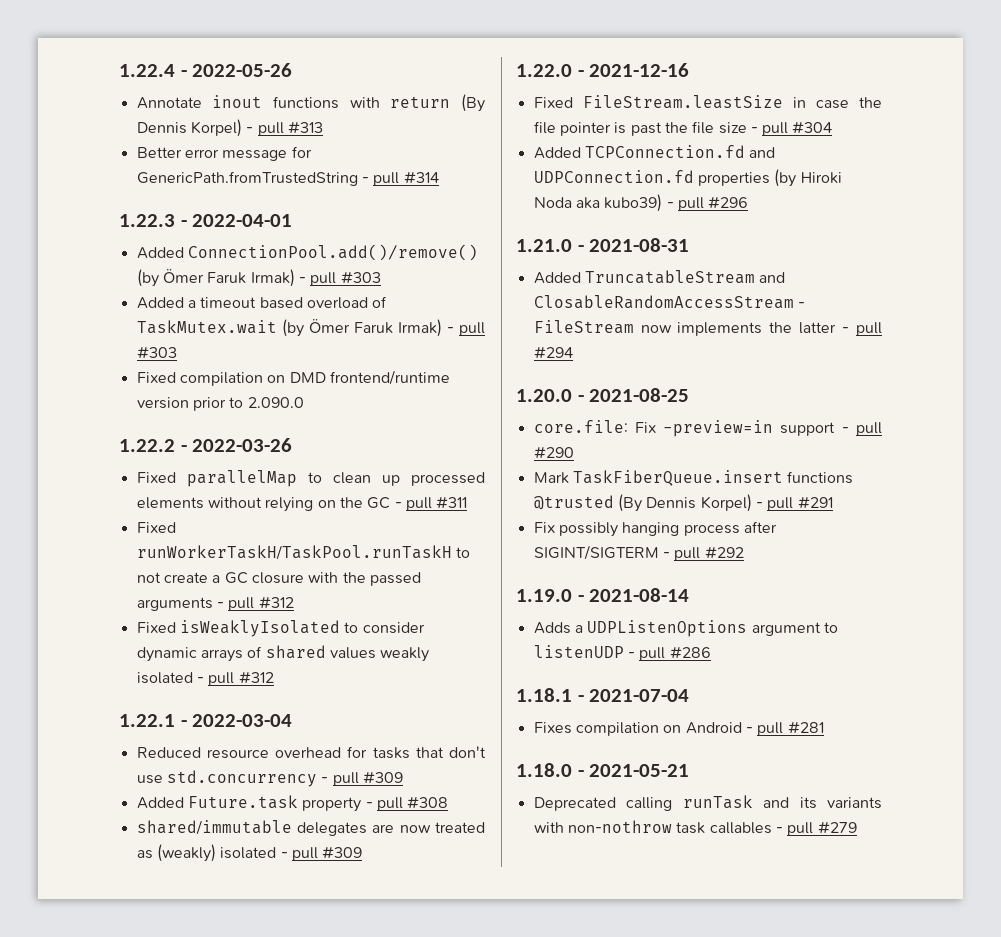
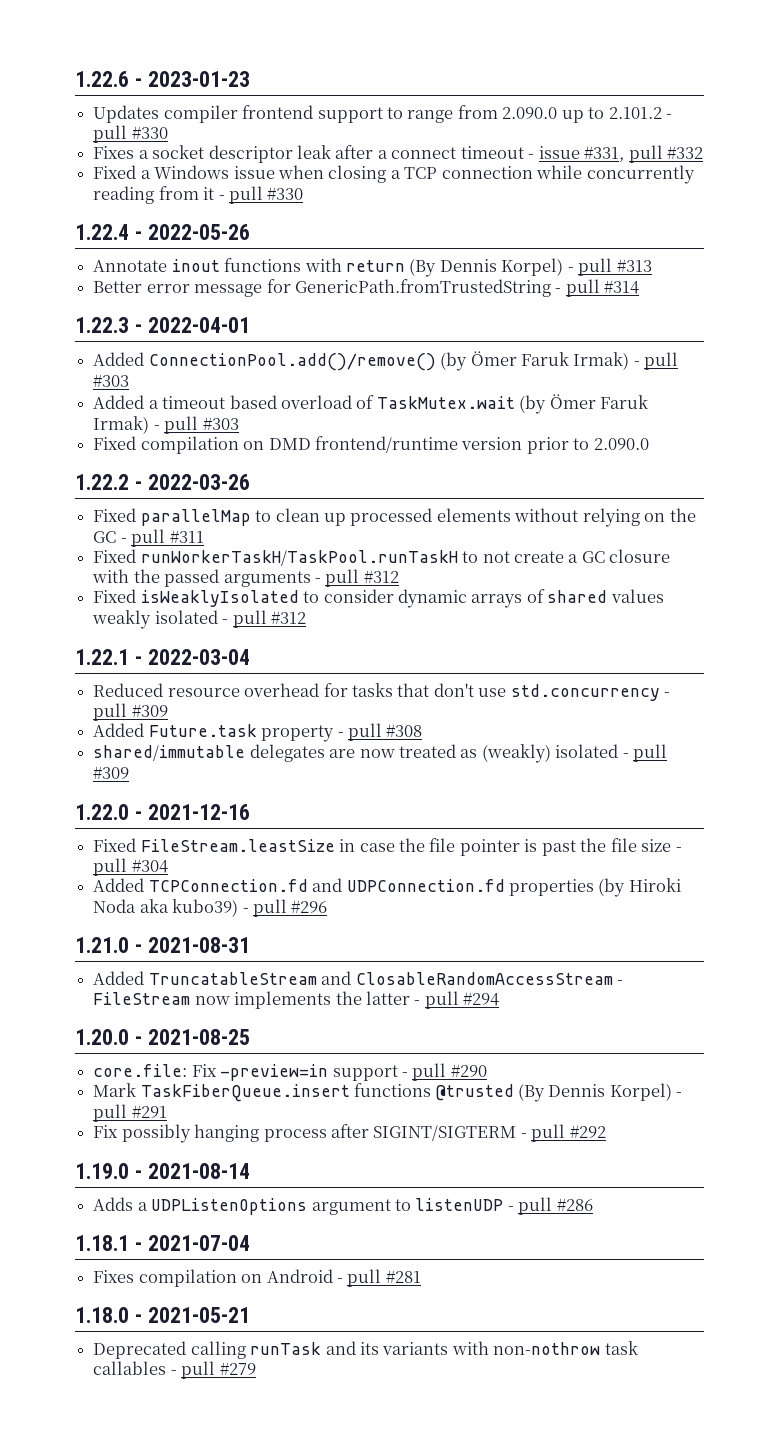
(119, 70) none -> [75,71,250,87] [93,105,673,123] [93,125,168,143] [93,145,704,163] [93,165,695,184] [93,186,304,204] 1.22.6 - 2023-01-23 // Updates compiler frontend support to range from 2.090.0 up to 2.101.2 - pull #330 // Fixes a socket descriptor leak after a connect timeout - issue #331, pull #332 // Fixed a Windows issue when closing a TCP connection while concurrently reading from it - pull #330 //

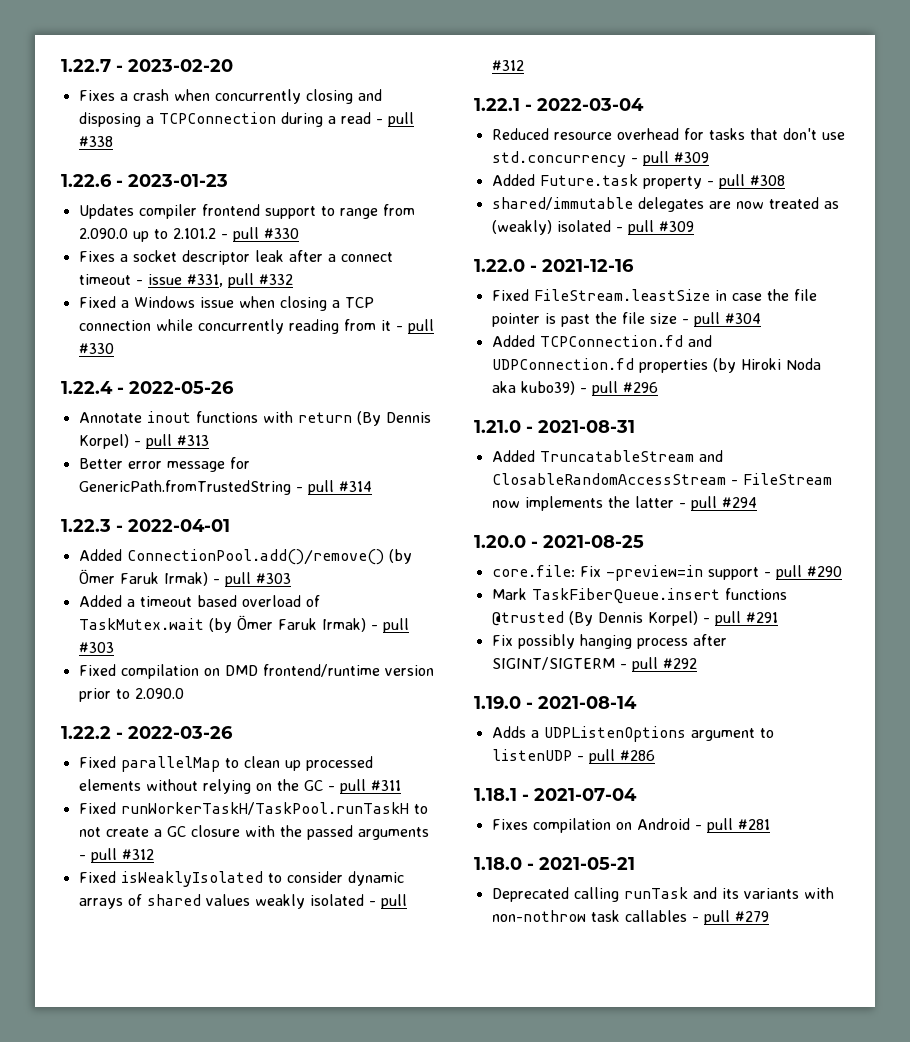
(75, 79) none -> [61,59,233,72] [78,89,382,104] [78,112,414,127] [78,136,113,147] 1.22.7 - 2023-02-20 // Fixes a crash when concurrently closing and disposing a TCPConnection during a read - pull #338 //

